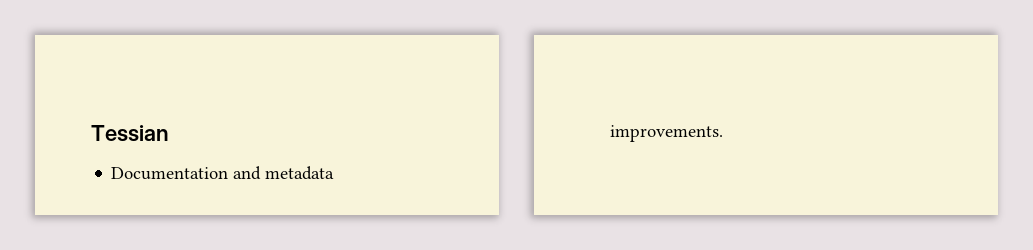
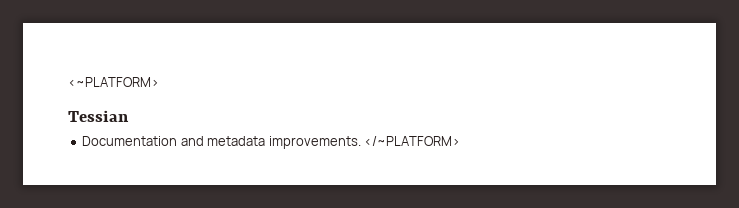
(91, 133) none -> [68,77,159,87] <~PLATFORM> //
(724, 133) none -> [364,136,461,146] </~PLATFORM>

